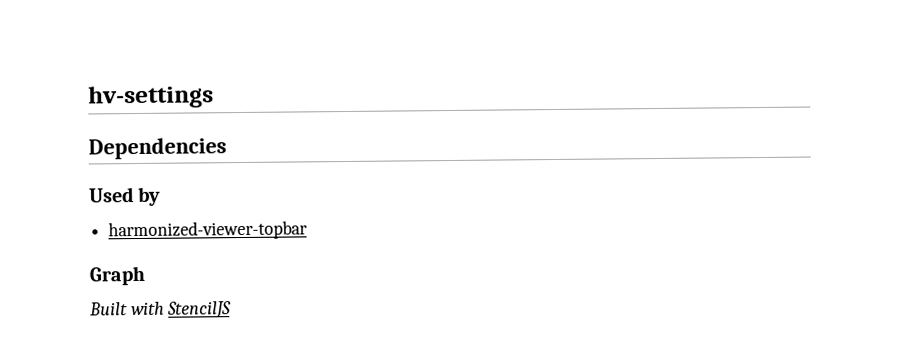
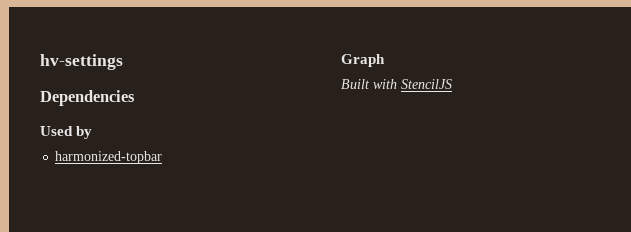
[108,220,309,241] harmonized-viewer-topbar -> [55,151,163,164] harmonized-topbar

